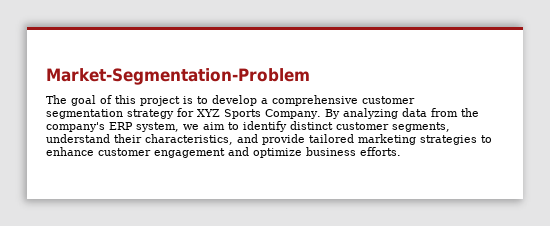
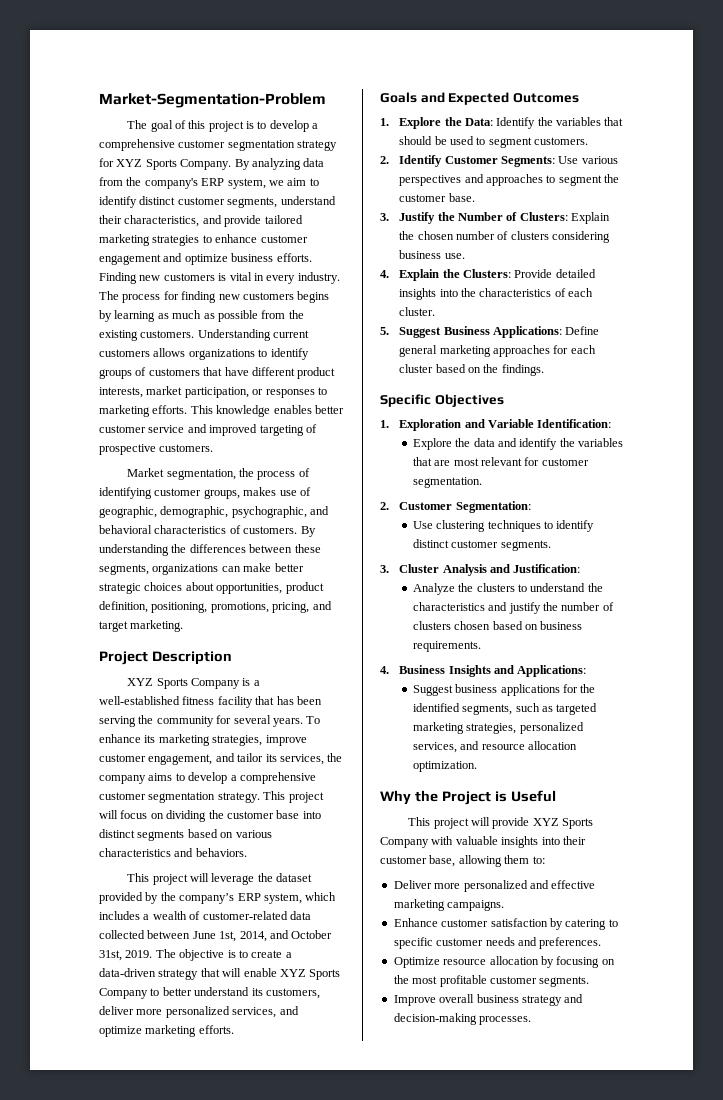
(401, 151) none -> [99,272,340,284] [99,291,330,303] [99,310,304,322] [99,329,310,341] [99,348,309,360] [99,367,336,379] [99,386,327,398] [99,405,344,417] [99,424,317,436] [99,444,214,455] [127,468,310,480] [99,487,311,499] [99,506,330,518] [99,525,316,537] [99,544,321,556] [99,563,304,575] [99,582,324,594] [99,601,332,613] [99,620,184,632] [99,651,232,665] [127,678,260,689] [99,696,322,708] [99,715,321,727] [99,734,307,746] [99,753,343,765] [99,772,316,784] [99,791,324,803] [99,810,321,822] [99,829,272,841] [99,848,247,857] [127,873,313,885] [99,892,337,904] [99,911,311,920] [99,930,333,942] [99,949,292,961] [99,968,341,980] [99,987,320,999] [99,1006,299,1018] [99,1025,234,1037] [380,92,579,105] [380,117,624,129] [399,136,589,148] [380,155,618,167] [399,174,620,186] [399,193,475,202] [380,212,611,224] [399,231,611,243] [399,250,465,259] [380,269,596,281] [399,288,594,300] [399,307,436,316] [380,326,600,338] [399,345,596,357] [399,364,544,376] [380,394,504,407] [380,419,612,431] [412,438,624,450] [412,457,589,466] [412,477,482,488] [380,501,531,513] [412,520,595,532] [412,539,551,551] [380,564,581,576] [412,583,603,595] [412,602,614,614] [412,621,583,630] [412,641,481,652] [380,665,587,677] [412,684,596,696] [412,703,598,715] [412,722,584,734] [412,741,578,753] [412,761,477,772] [380,790,556,805] [408,817,594,829] [380,836,586,848] [380,855,545,867] [393,880,596,892] [393,899,505,911] [393,918,618,930] [393,937,602,949] [393,956,615,968] [393,975,590,987] [393,994,584,1006] [393,1013,532,1025] Finding new customers is vital in every industry. The process for finding new customers begins by learning as much as possible from the existing customers. Understanding current customers allows organizations to identify groups of customers that have different product interests, market participation, or responses to marketing efforts. This knowledge enables better customer service and improved targeting of prospective customers. // Market segmentation, the process of identifying customer groups, makes use of geographic, demographic, psychographic, and behavioral characteristics of customers. By understanding the differences between these segments, organizations can make better strategic choices about opportunities, product definition, positioning, promotions, pricing, and target marketing. // Project Description // XYZ Sports Company is a well-established fitness facility that has been serving the community for several years. To enhance its marketing strategies, improve customer engagement, and tailor its services, the company aims to develop a comprehensive customer segmentation strategy. This project will focus on dividing the customer base into distinct segments based on various characteristics and behaviors. // This project will leverage the dataset provided by the company’s ERP system, which includes a wealth of customer-related data collected between June 1st, 2014, and October 31st, 2019. The objective is to create a data-driven strategy that will enable XYZ Sports Company to better understand its customers, deliver more personalized services, and optimize marketing efforts. // Goals and Expected Outcomes // 1. Explore the Data: Identify the variables that should be used to segment customers. // 2. Identify Customer Segments: Use various perspectives and approaches to segment the customer base. // 3. Justify the Number of Clusters: Explain the chosen number of clusters considering business use. // 4. Explain the Clusters: Provide detailed insights into the characteristics of each cluster. // 5. Suggest Business Applications: Define general marketing approaches for each cluster based on the findings. // Specific Objectives // 1. Exploration and Variable Identification: // Explore the data and identify the variables that are most relevant for customer segmentation. // 2. Customer Segmentation: // Use clustering techniques to identify distinct customer segments. // 3. Cluster Analysis and Justification: // Analyze the clusters to understand the characteristics and justify the number of clusters chosen based on business requirements. // 4. Business Insights and Applications: // Suggest business applications for the identified segments, such as targeted marketing strategies, personalized services, and resource allocation optimization. // Why the Project is Useful // This project will provide XYZ Sports Company with valuable insights into their customer base, allowing them to: // Deliver more personalized and effective marketing campaigns. // Enhance customer satisfaction by catering to specific customer needs and preferences. // Optimize resource allocation by focusing on the most profitable customer segments. // Improve overall business strategy and decision-making processes.

